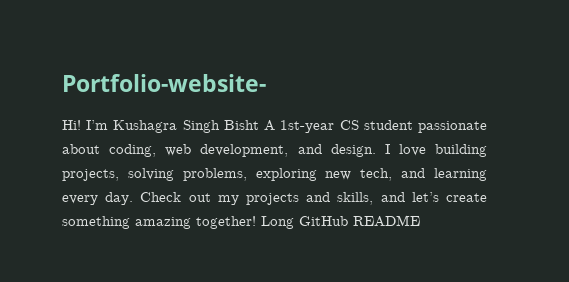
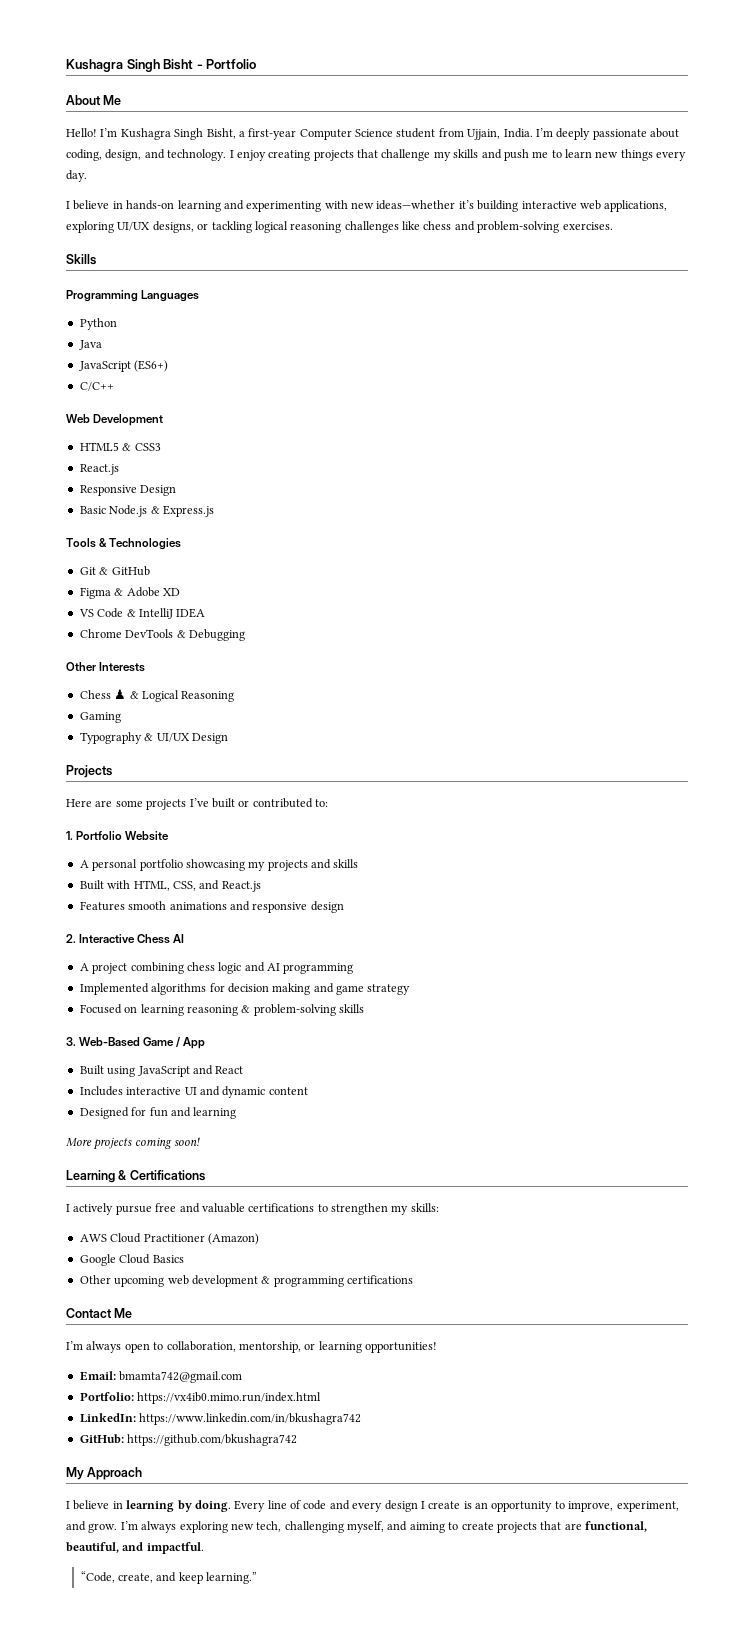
[62,74,266,92] [62,120,488,133] [62,144,487,157] [62,168,487,181] [62,192,487,205] [62,215,420,229] Portfolio-website- // Hi! I’m Kushagra Singh Bisht A 1st-year CS student passionate about coding, web development, and design. I love building projects, solving problems, exploring new tech, and learning every day. Check out my projects and skills, and let’s create something amazing together! Long GitHub README -> [66,59,257,72] [66,95,122,105] [66,128,679,140] [66,149,687,161] [66,170,87,182] [66,200,668,212] [66,221,613,233] [66,254,96,265] [66,290,200,302] [79,318,117,330] [78,340,102,350] [78,360,169,372] [79,382,114,391] [66,414,164,426] [79,442,161,451] [79,464,119,475] [79,485,177,496] [79,505,214,517] [66,538,182,550] [79,566,150,576] [79,587,180,599] [78,608,206,619] [79,629,245,641] [66,662,146,672] [79,689,235,702] [79,712,121,723] [79,732,228,744] [66,765,112,778] [66,798,328,810] [66,831,170,841] [79,859,359,871] [79,880,261,892] [79,901,344,913] [66,934,185,944] [79,962,354,974] [79,983,411,995] [79,1004,364,1016] [66,1037,206,1049] [79,1065,244,1077] [79,1086,308,1098] [79,1107,237,1119] [66,1137,201,1150] [66,1170,205,1183] [66,1203,439,1215] [79,1233,259,1245] [79,1254,184,1266] [79,1275,413,1287] [66,1308,133,1318] [66,1341,437,1353] [79,1371,243,1383] [79,1392,322,1404] [79,1413,362,1425] [79,1434,298,1446] [66,1467,143,1480] [66,1500,679,1512] [66,1521,647,1533] [66,1542,204,1554] [80,1571,258,1584] Kushagra Singh Bisht - Portfolio // About Me // Hello! I’m Kushagra Singh Bisht, a first-year Computer Science student from Ujjain, India. I’m deeply passionate about coding, design, and technology. I enjoy creating projects that challenge my skills and push me to learn new things every day. // I believe in hands-on learning and experimenting with new ideas—whether it’s building interactive web applications, exploring UI/UX designs, or tackling logical reasoning challenges like chess and problem-solving exercises. // Skills // Programming Languages // Python // Java // JavaScript (ES6+) // C/C++ // Web Development // HTML5 & CSS3 // React.js // Responsive Design // Basic Node.js & Express.js // Tools & Technologies // Git & GitHub // Figma & Adobe XD // VS Code & IntelliJ IDEA // Chrome DevTools & Debugging // Other Interests // Chess ♟ & Logical Reasoning // Gaming // Typography & UI/UX Design // Projects // Here are some projects I’ve built or contributed to: // 1. Portfolio Website // A personal portfolio showcasing my projects and skills // Built with HTML, CSS, and React.js // Features smooth animations and responsive design // 2. Interactive Chess AI // A project combining chess logic and AI programming // Implemented algorithms for decision making and game strategy // Focused on learning reasoning & problem-solving skills // 3. Web-Based Game / App // Built using JavaScript and React // Includes interactive UI and dynamic content // Designed for fun and learning // More projects coming soon! // Learning & Certifications // I actively pursue free and valuable certifications to strengthen my skills: // AWS Cloud Practitioner (Amazon) // Google Cloud Basics // Other upcoming web development & programming certifications // Contact Me // I’m always open to collaboration, mentorship, or learning opportunities! // Email: bmamta742@gmail.com // Portfolio: https://vx4ib0.mimo.run/index.html // LinkedIn: https://www.linkedin.com/in/bkushagra742 // GitHub: https://github.com/bkushagra742 // My Approach // I believe in learning by doing. Every line of code and every design I create is an opportunity to improve, experiment, and grow. I’m always exploring new tech, challenging myself, and aiming to create projects that are functional, beautiful, and impactful. // “Code, create, and keep learning.”

